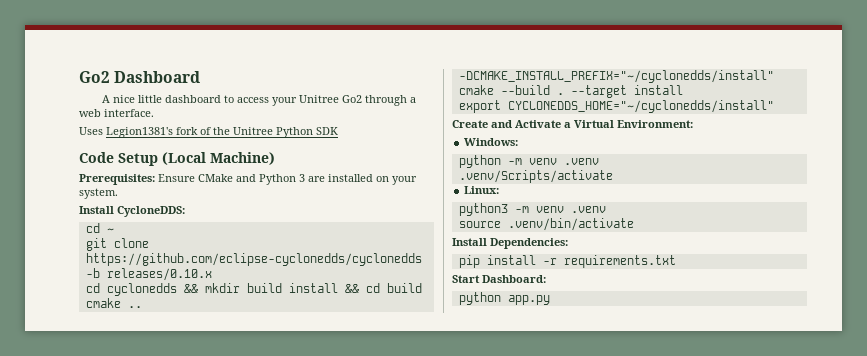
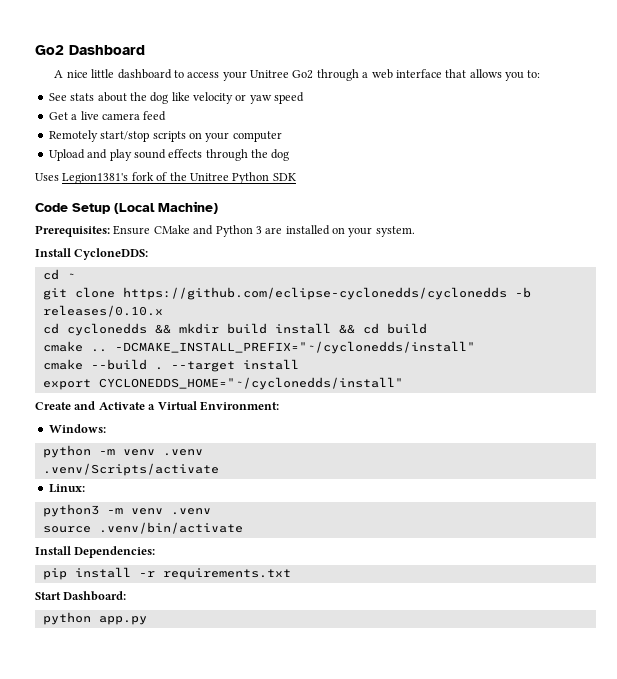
[104,109,154,117] interface. -> [395,69,541,81] [48,92,305,104] [48,111,167,121] [48,130,282,142] [48,149,290,161] interface that allows you to: // See stats about the dog like velocity or yaw speed // Get a live camera feed // Remotely start/stop scripts on your computer // Upload and play sound effects through the dog

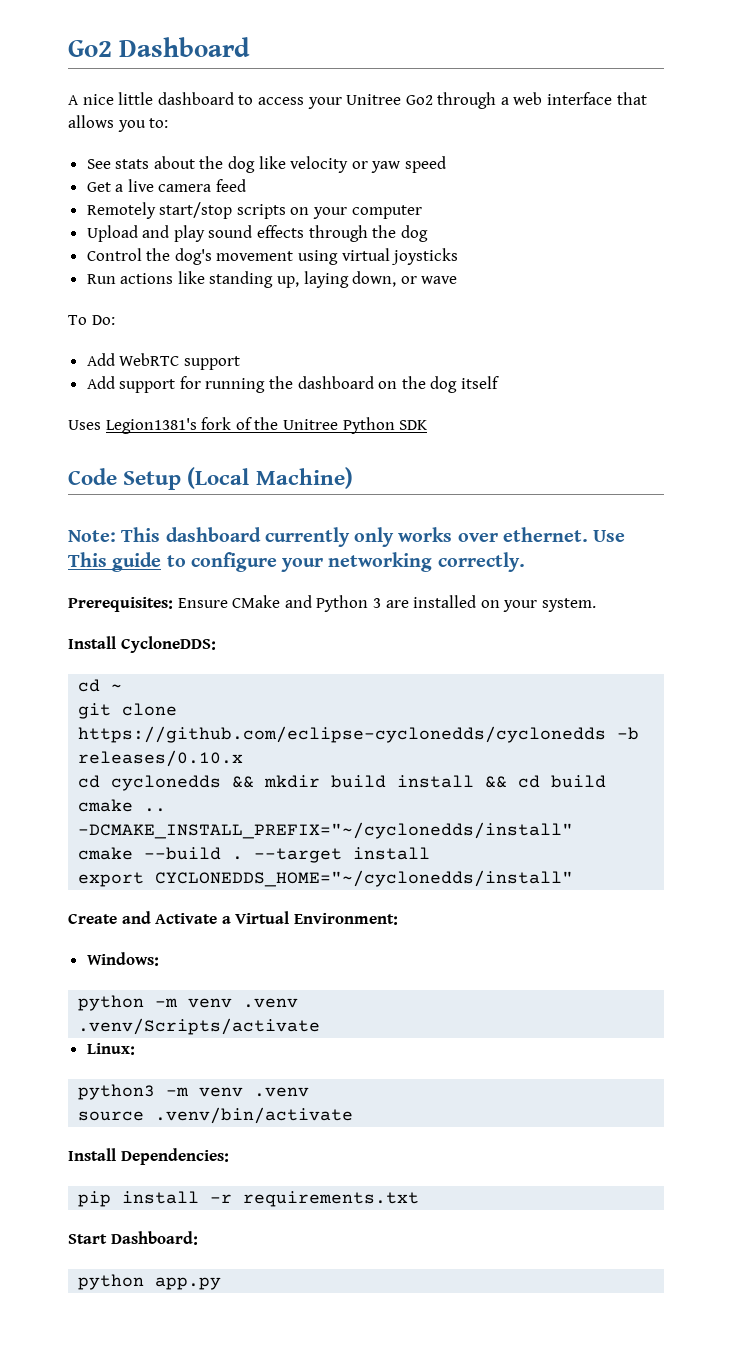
(290, 155) none -> [86,248,459,265] [86,271,458,288] [68,315,115,325] [86,353,240,370] [86,376,500,393] // Control the dog's movement using virtual joysticks // Run actions like standing up, laying down, or wave // To Do: // Add WebRTC support // Add support for running the dashboard on the dog itself
(218, 207) none -> [68,527,626,547] [68,552,525,572] // Note: This dashboard currently only works over ethernet. Use This guide to configure your networking correctly.

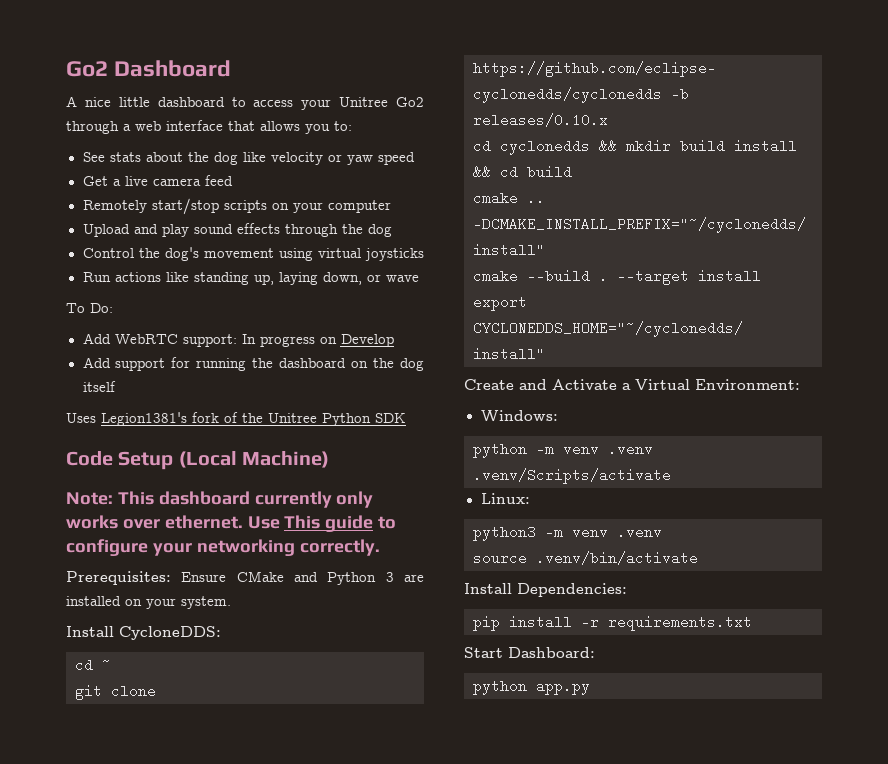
[183,356,240,370] support -> [182,334,394,347] support: In progress on Develop

